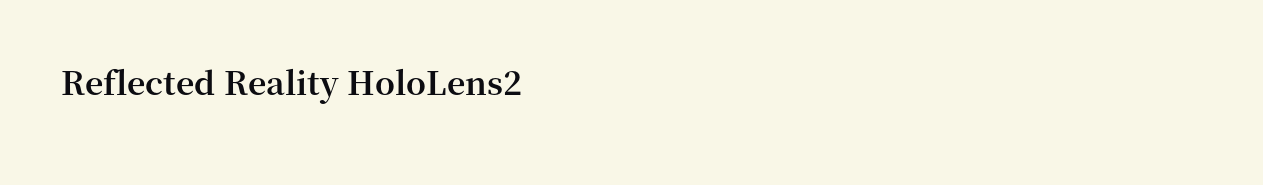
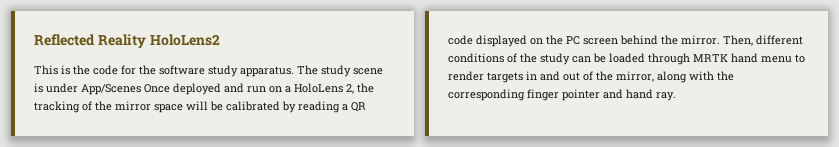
(523, 81) none -> [34,65,383,77] [34,83,374,95] [34,101,366,113] [448,35,803,47] [448,53,805,65] [448,71,734,83] [448,89,676,101] // This is the code for the software study apparatus. The study scene is under App/Scenes Once deployed and run on a HoloLens 2, the tracking of the mirror space will be calibrated by reading a QR code displayed on the PC screen behind the mirror. Then, different conditions of the study can be loaded through MRTK hand menu to render targets in and out of the mirror, along with the corresponding finger pointer and hand ray.

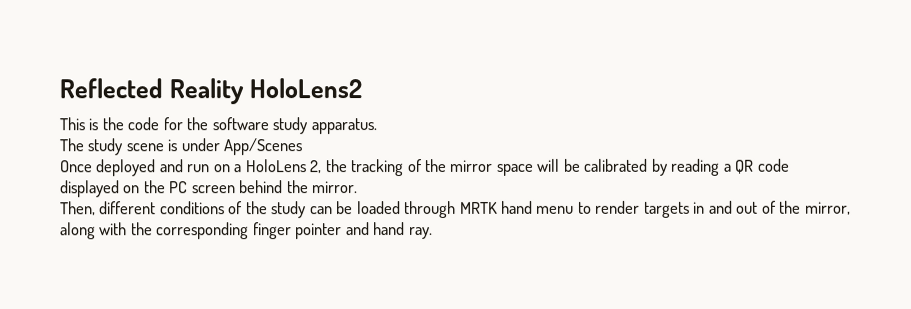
(294, 71) none -> (377, 126) //
(141, 89) none -> (304, 147) //
(720, 40) none -> (359, 187) //

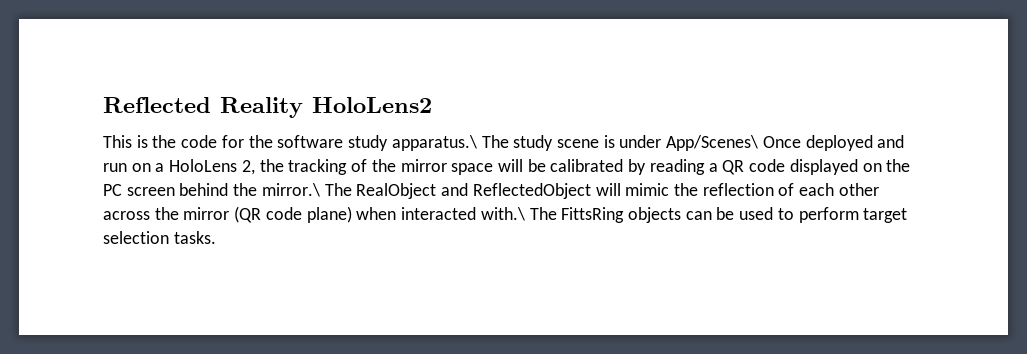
[310,118,377,135] apparatus. // -> [391,135,477,151] apparatus.\
[223,138,304,156] App/Scenes // -> [666,135,759,151] App/Scenes\
[312,181,359,194] [60,200,851,219] [60,222,433,240] mirror. // Then, different conditions of the study can be loaded through MRTK hand menu to render targets in and out of the mirror, along with the corresponding finger pointer and hand ray. -> [261,183,879,199] [103,206,908,223] [103,231,216,244] mirror.\ The RealObject and ReflectedObject will mimic the reflection of each other across the mirror (QR code plane) when interacted with.\ The FittsRing objects can be used to perform target selection tasks.

